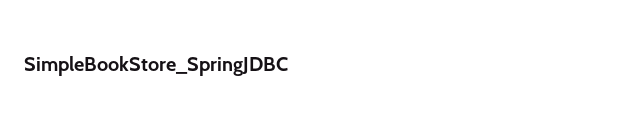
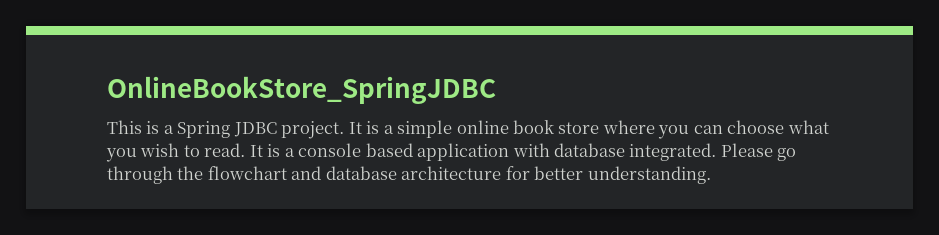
[24,56,288,76] SimpleBookStore_SpringJDBC -> [107,76,496,104] [107,120,829,139] [106,143,797,162] [107,166,711,184] OnlineBookStore_SpringJDBC // This is a Spring JDBC project. It is a simple online book store where you can choose what you wish to read. It is a console based application with database integrated. Please go through the flowchart and database architecture for better understanding.

